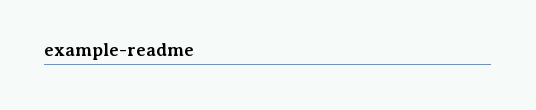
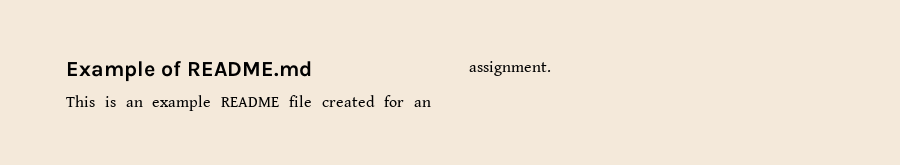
[44,43,194,60] example-readme -> [66,61,312,82] [66,95,431,111] [469,61,551,76] Example of README.md // This is an example README file created for an assignment.

